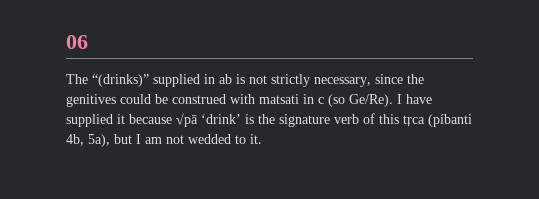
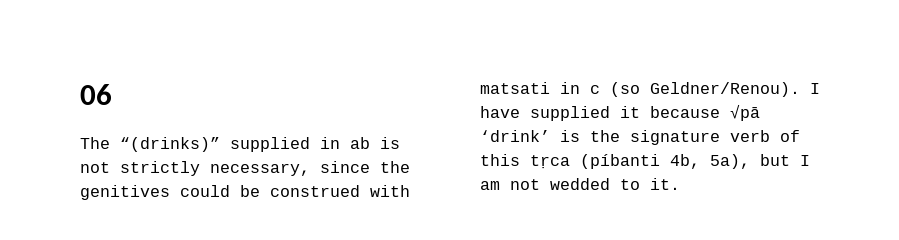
[349,94,393,107] Ge/Re). -> [650,82,800,97] Geldner/Renou).

